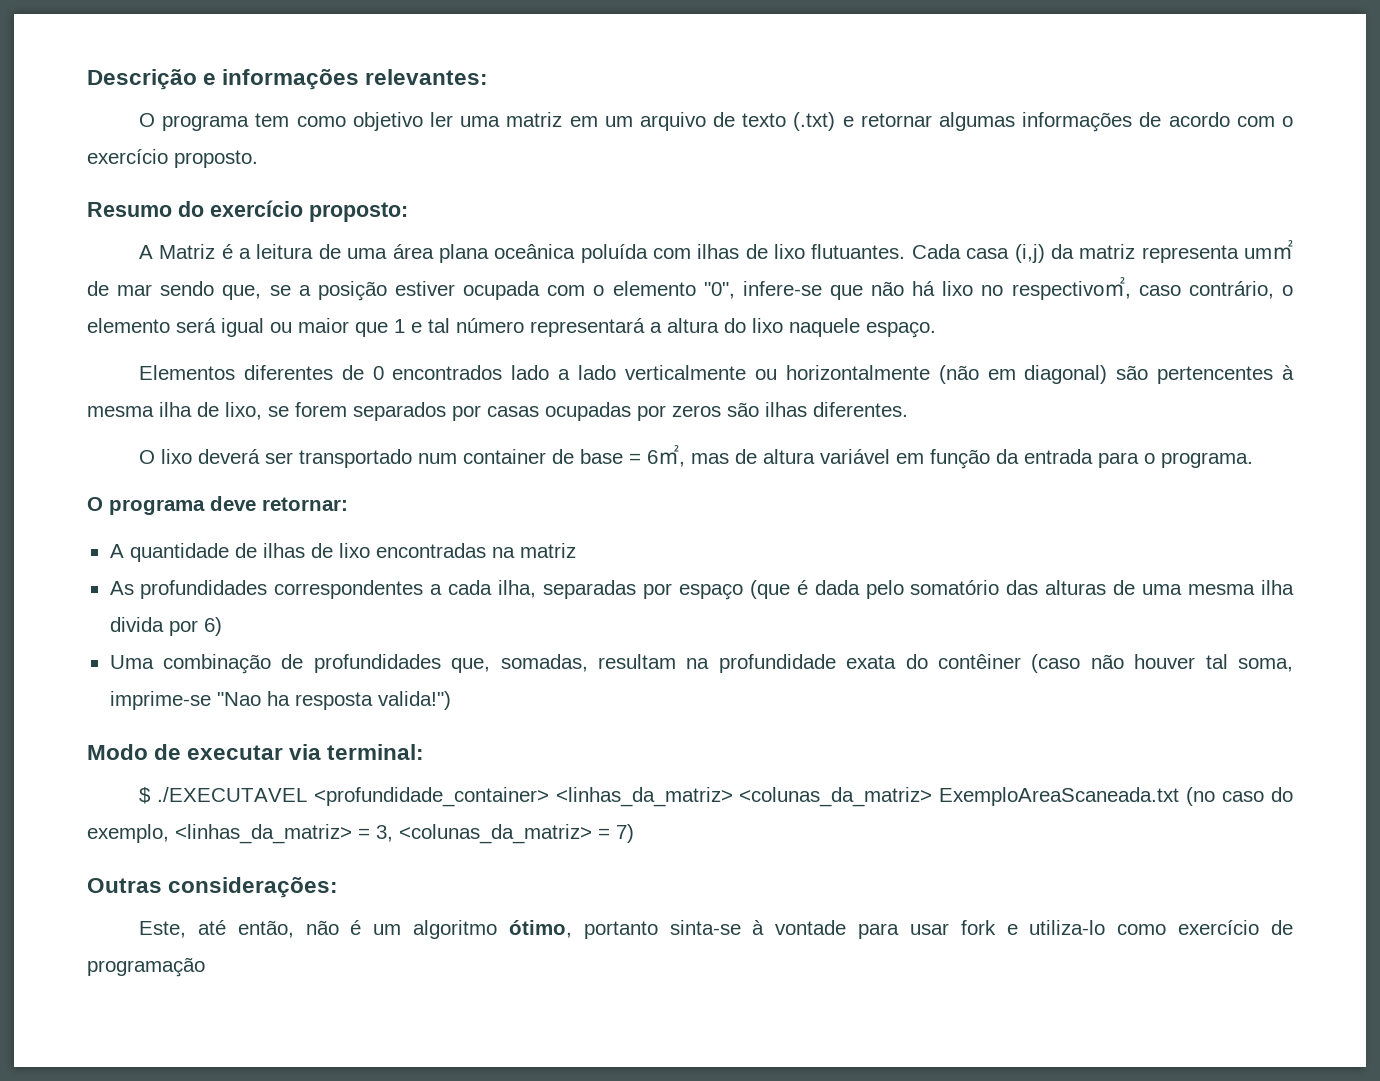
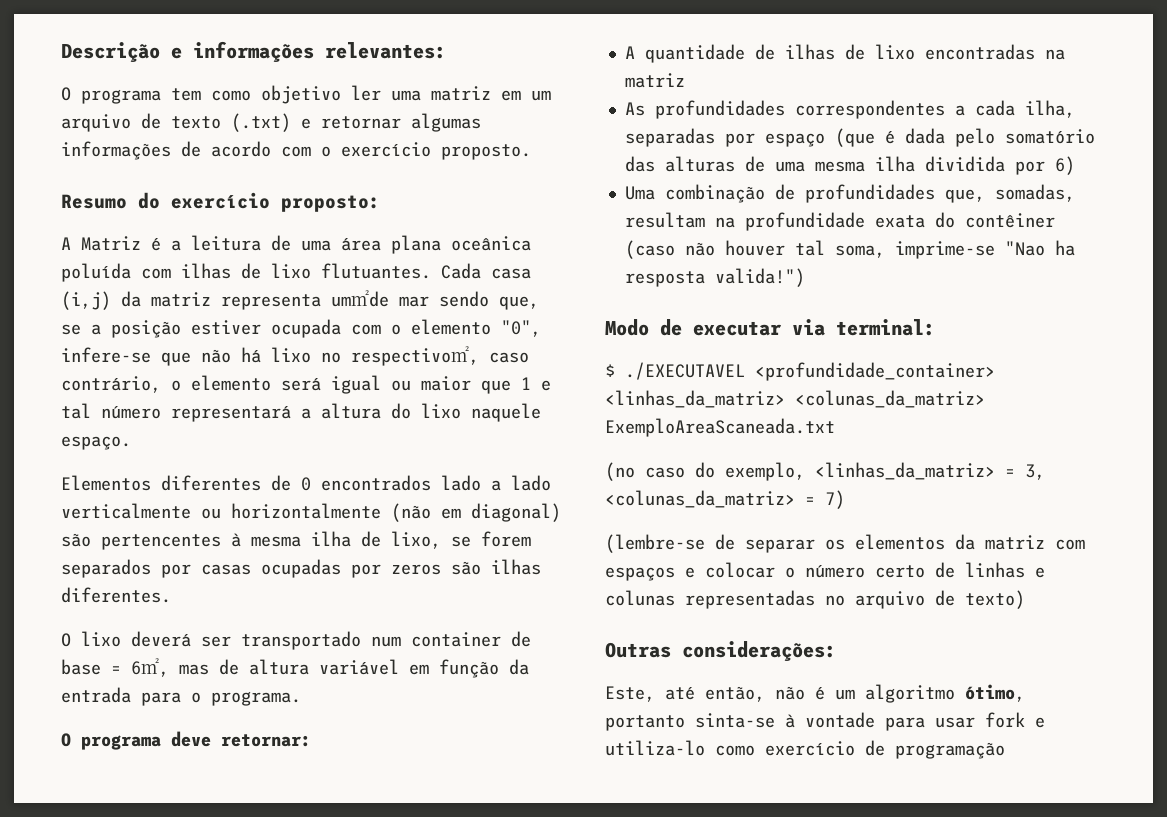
[109,617,164,632] divida -> [924,156,1005,172] dividida
(1180, 796) none -> (835, 427) //
(634, 833) none -> [605,534,1085,553] [605,562,1045,581] [605,590,1025,609] // (lembre-se de separar os elementos da matriz com espaços e colocar o número certo de linhas e colunas representadas no arquivo de texto)

